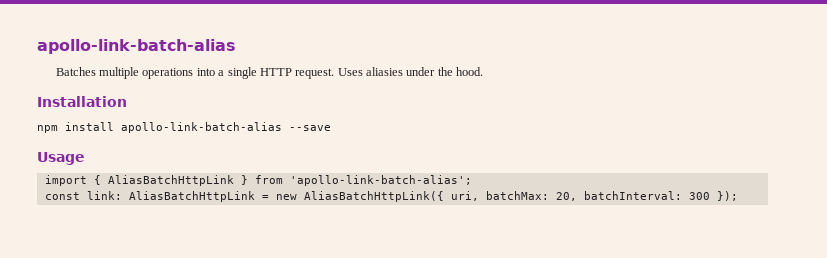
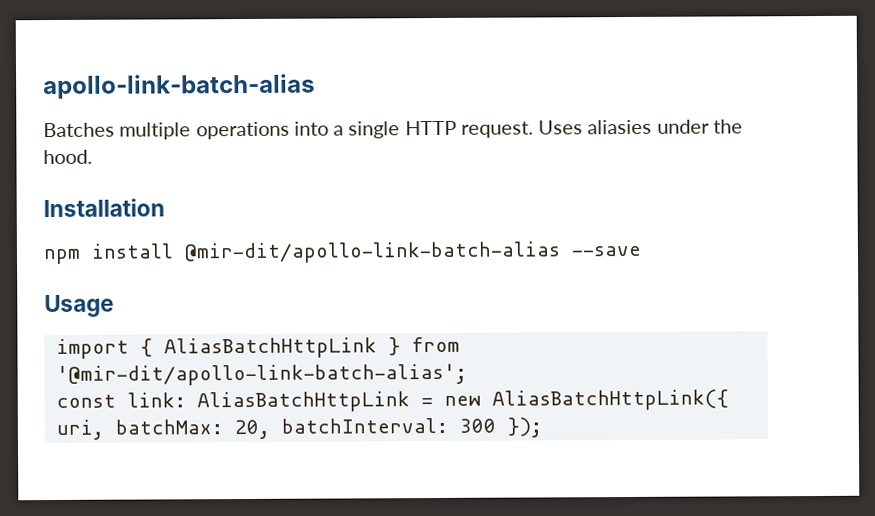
[121,122,282,133] apollo-link-batch-alias -> [184,241,561,264] @mir-dit/apollo-link-batch-alias
[289,175,472,186] 'apollo-link-batch-alias'; -> [55,363,467,387] '@mir-dit/apollo-link-batch-alias';

